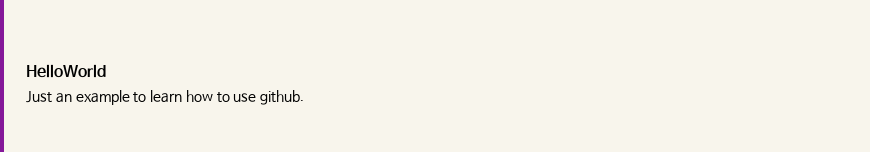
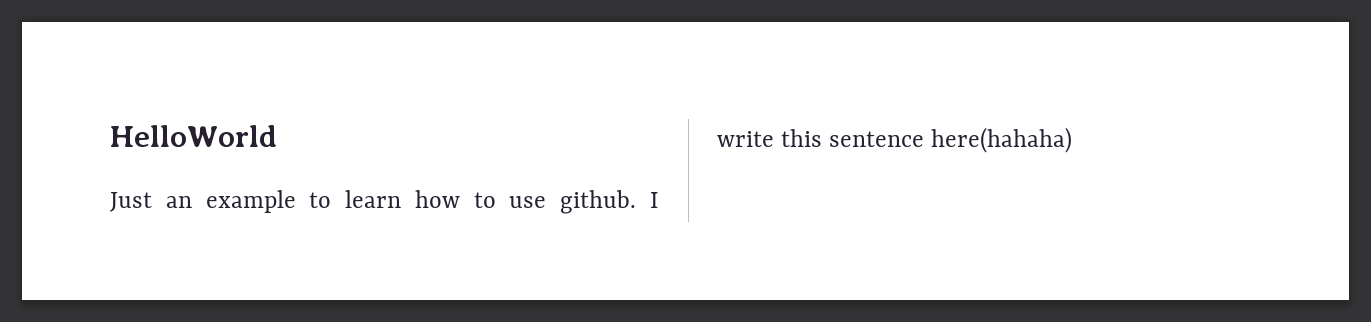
(305, 97) none -> [650,192,658,208] [717,127,1073,153] I write this sentence here(hahaha)

